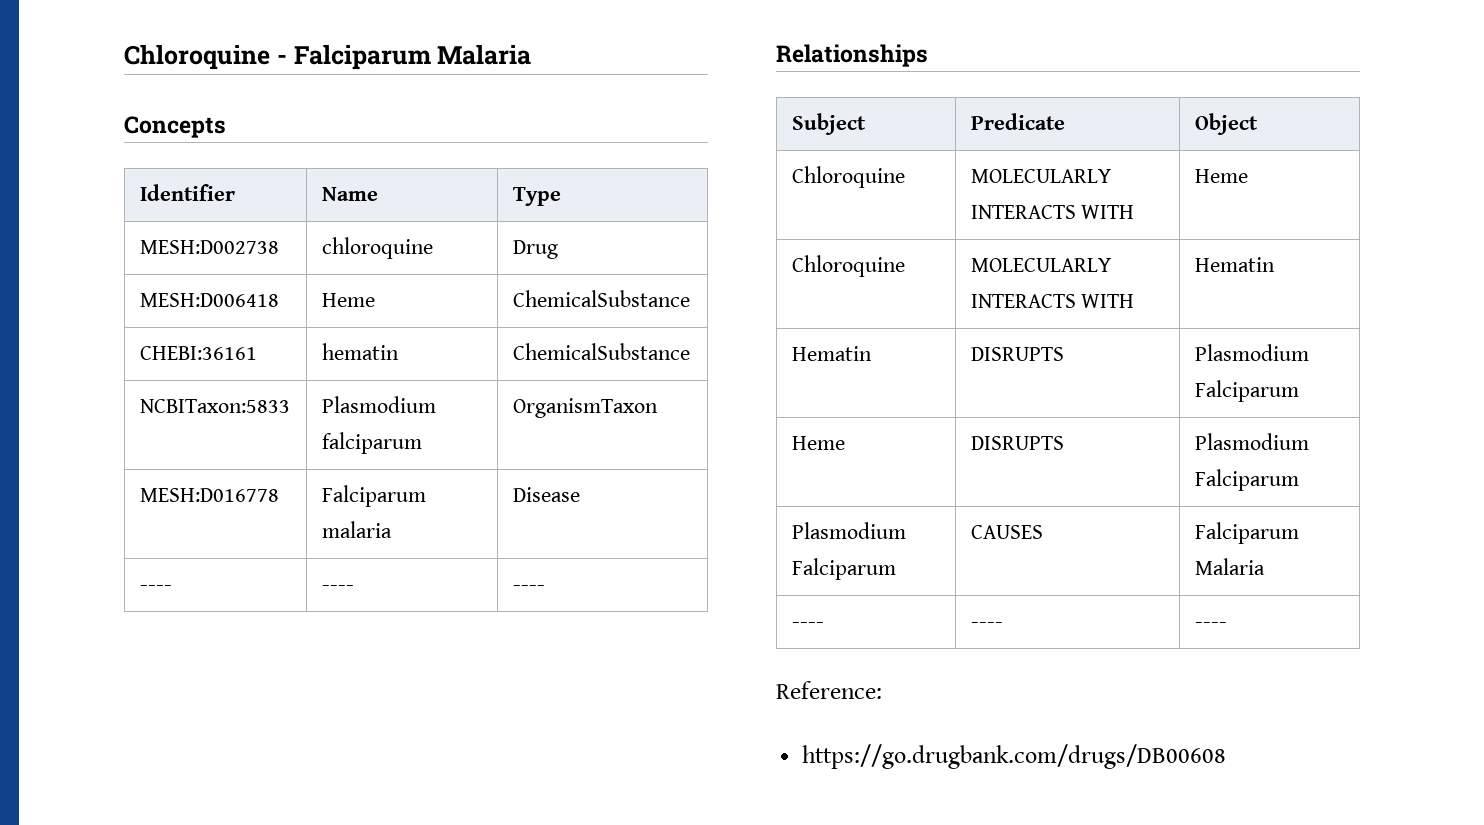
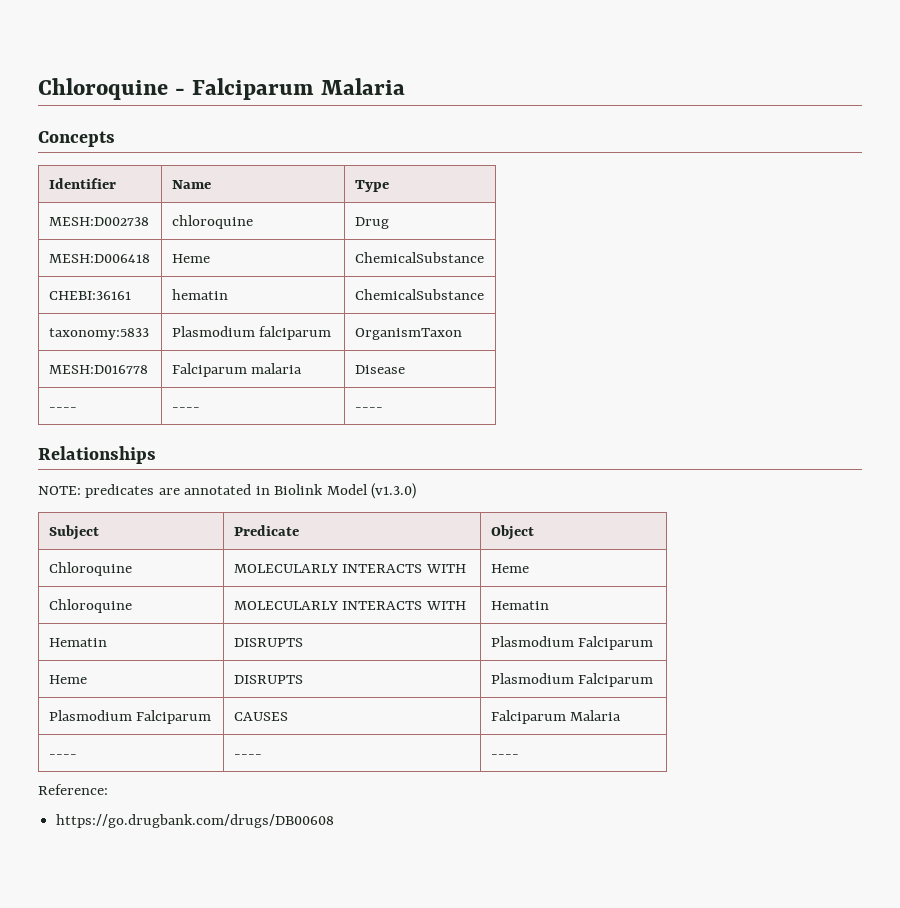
[139,399,290,413] NCBITaxon:5833 -> [48,328,149,340] taxonomy:5833
(928, 55) none -> [38,483,417,499] // NOTE: predicates are annotated in Biolink Model (v1.3.0)

